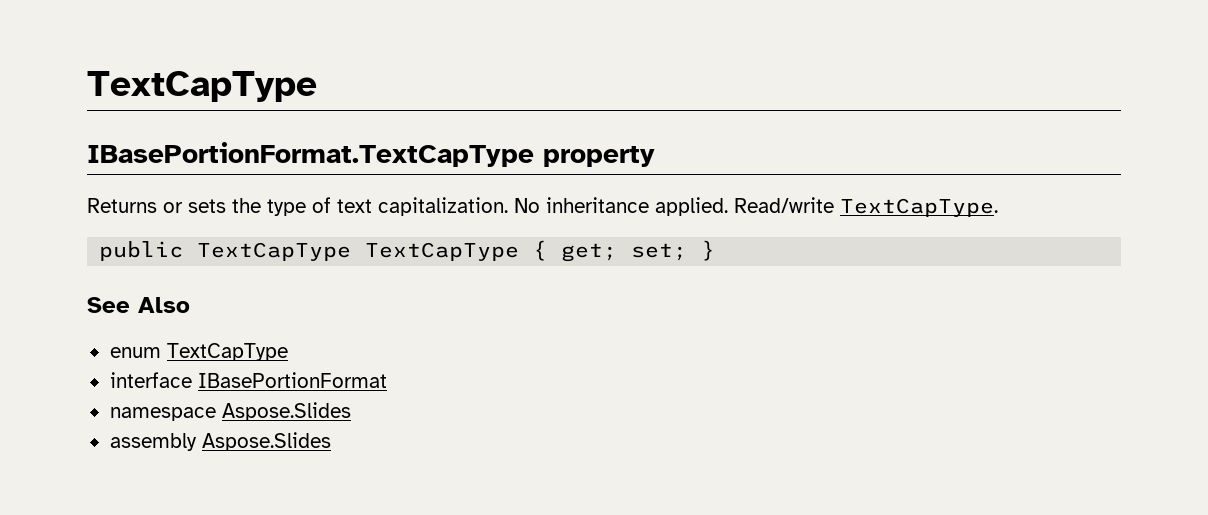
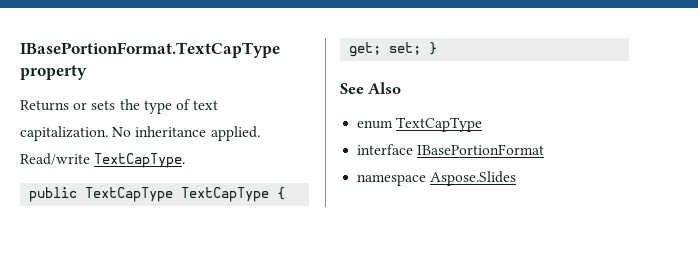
[87,71,317,102] TextCapType // -> (20, 50) none
[109,432,331,451] // assembly Aspose.Slides -> (517, 178) none

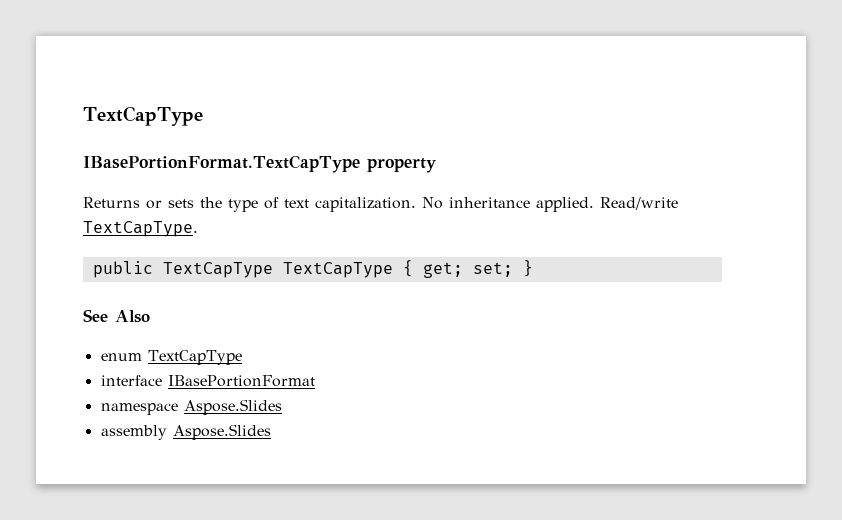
(20, 50) none -> [83,106,203,126] TextCapType //
(517, 178) none -> [100,424,271,440] // assembly Aspose.Slides

